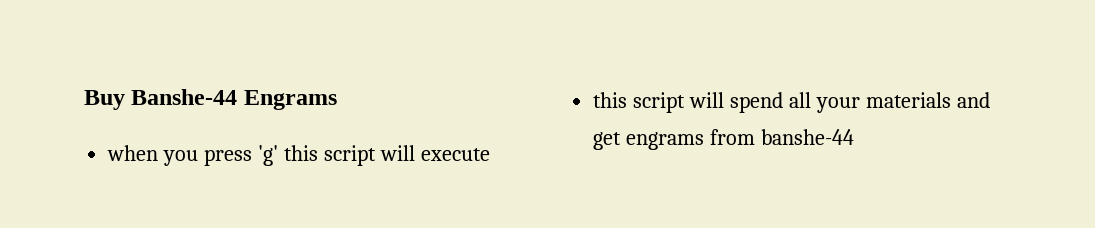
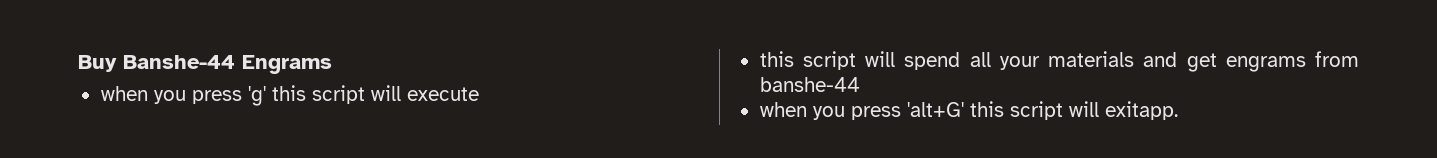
(855, 137) none -> [759,101,1178,120] // when you press 'alt+G' this script will exitapp.

